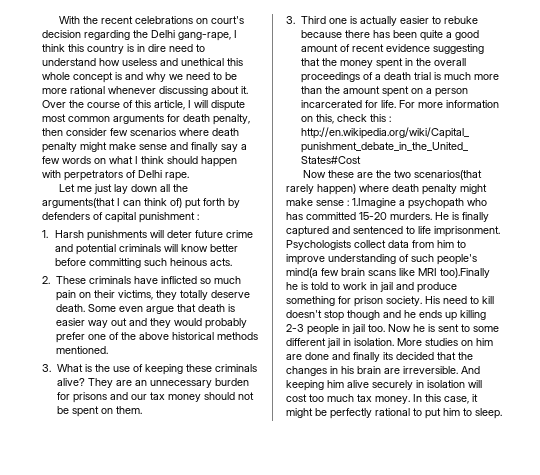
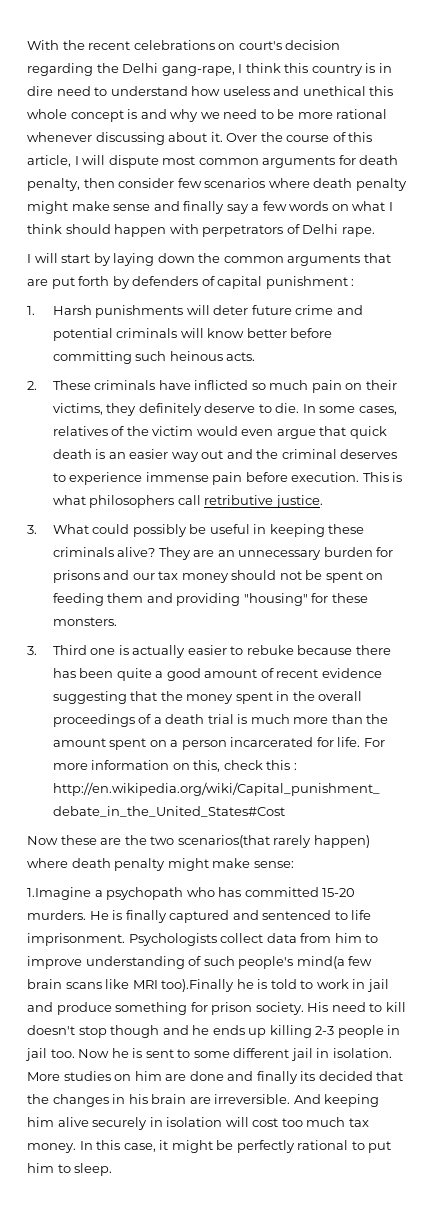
[59,184,189,194] [42,198,182,208] Let me just lay down all the arguments(that I can think of) -> [27,253,391,266] [27,279,48,286] I will start by laying down the common arguments that are
[179,290,250,300] [55,304,116,312] totally deserve death. Some -> [138,403,397,416] [52,426,238,436] definitely deserve to die. In some cases, relatives of the victim would
(196, 308) none -> [349,426,387,439] quick
(235, 308) none -> [108,452,126,459] an
[149,318,247,329] [55,332,258,343] [55,346,108,354] [42,364,143,372] they would probably prefer one of the above historical methods mentioned. // 3. What is the use of -> [256,449,398,459] [52,472,403,485] [52,495,323,508] [27,524,267,537] the criminal deserves to experience immense pain before execution. This is what philosophers call retributive justice. // 3. What could possibly be useful in
[115,406,142,414] them. -> [52,593,368,606] [52,617,117,626] feeding them and providing "housing" for these monsters.
[316,200,349,206] sense : -> [253,861,294,868] sense: //

